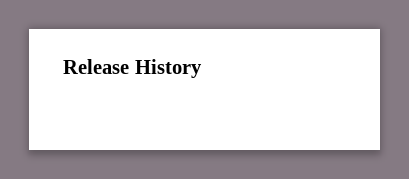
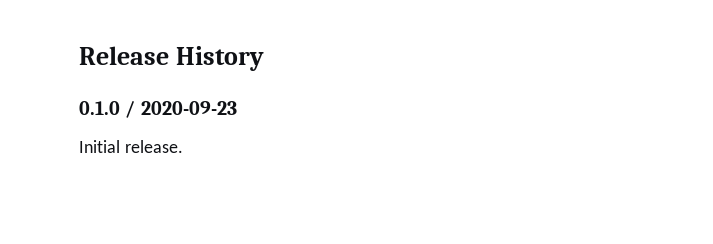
(202, 68) none -> [79,101,237,118] [79,140,183,153] // 0.1.0 / 2020-09-23 // Initial release.

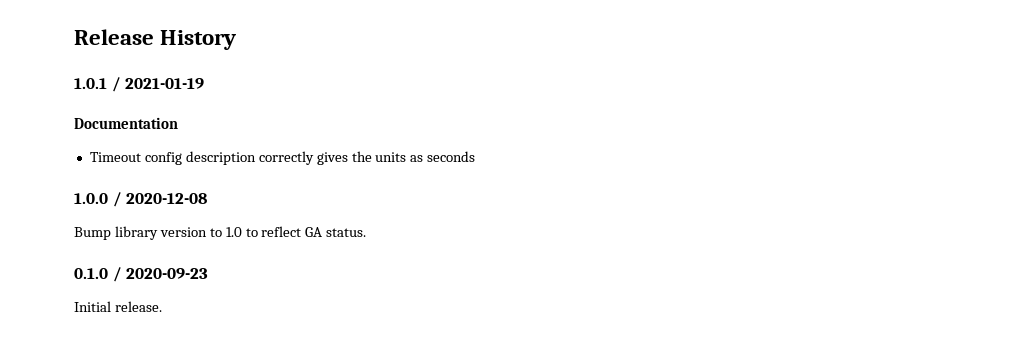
(265, 58) none -> [74,77,205,92] [74,117,178,129] [89,151,476,165] [74,192,208,207] [74,226,367,240] // 1.0.1 / 2021-01-19 // Documentation // Timeout config description correctly gives the units as seconds // 1.0.0 / 2020-12-08 // Bump library version to 1.0 to reflect GA status.

